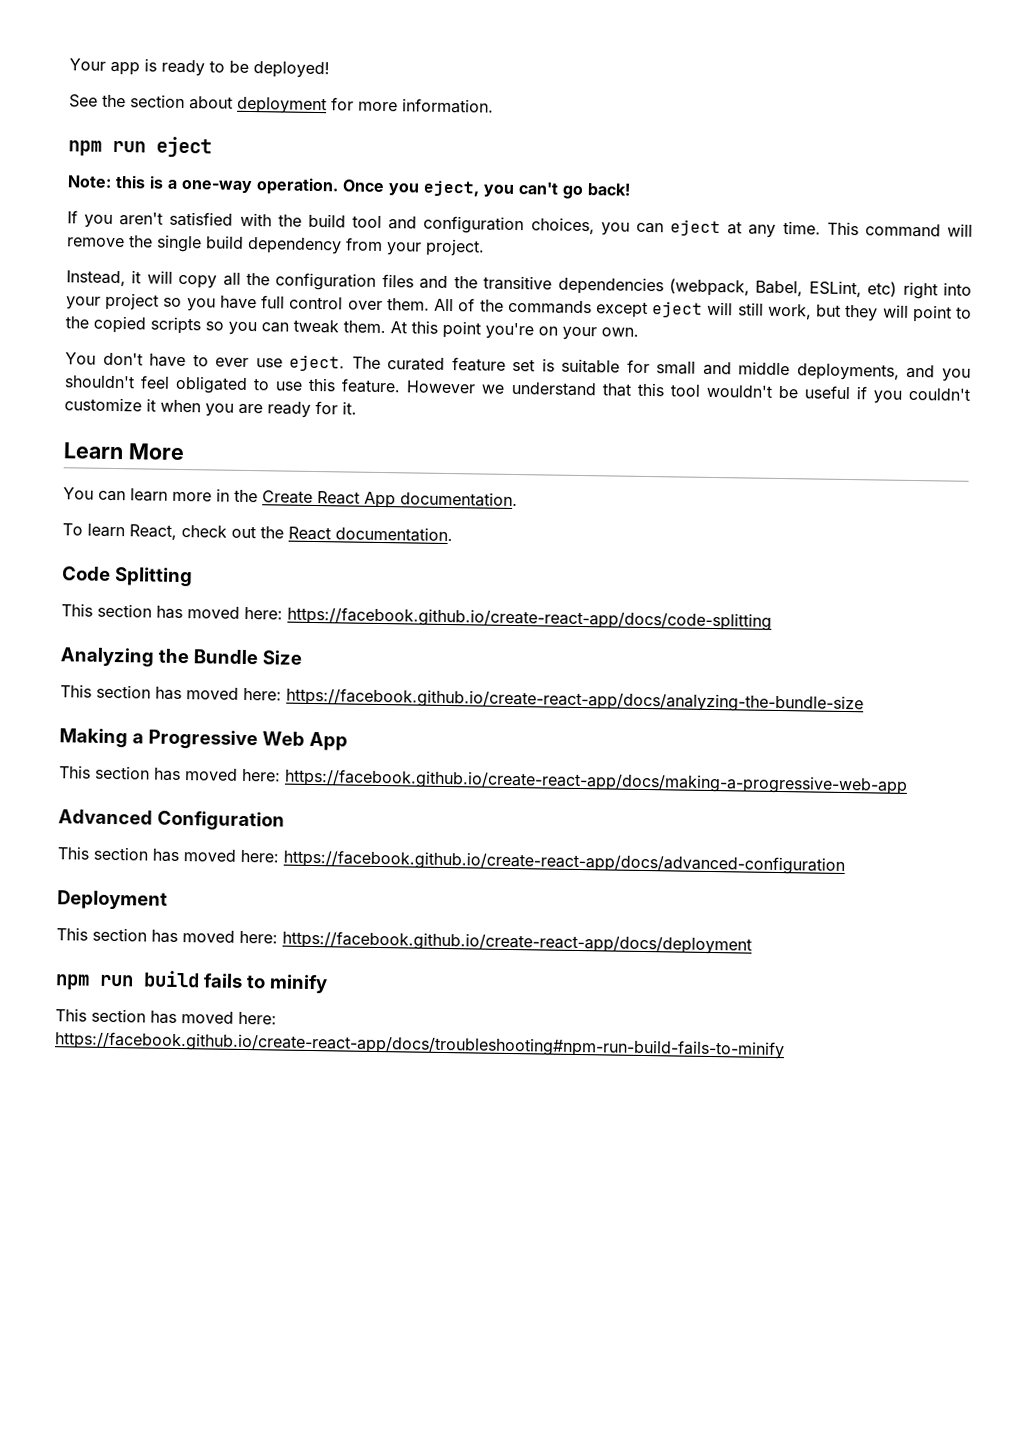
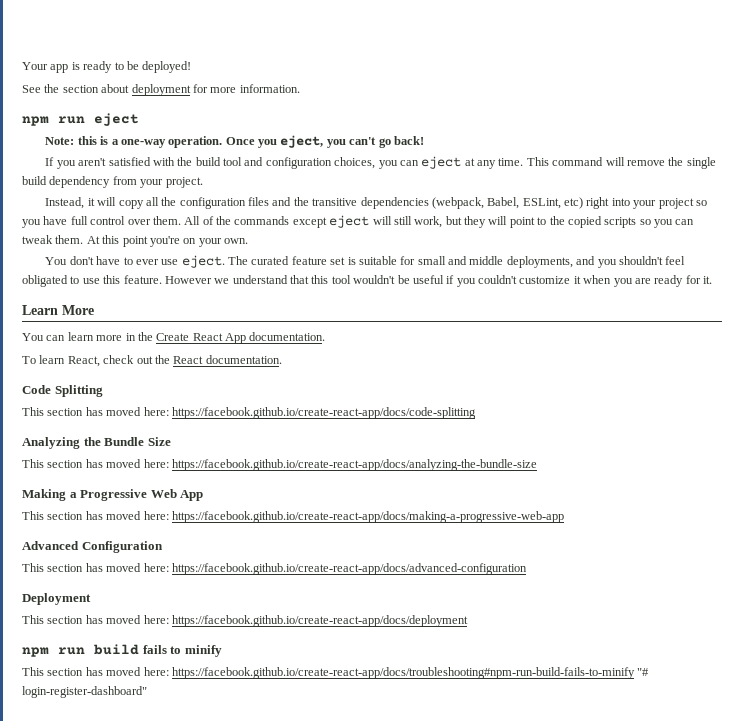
(785, 1045) none -> [637,668,650,676] [22,686,147,698] "# login-register-dashboard"

